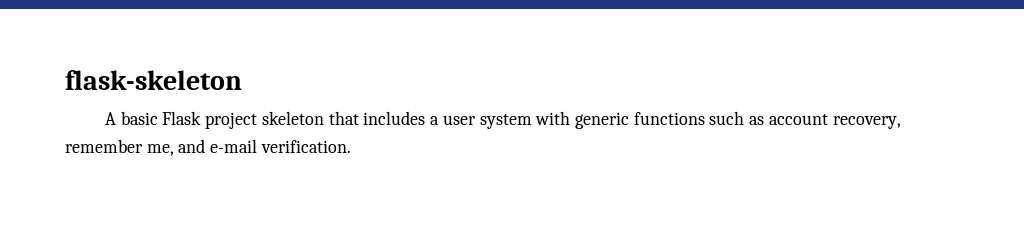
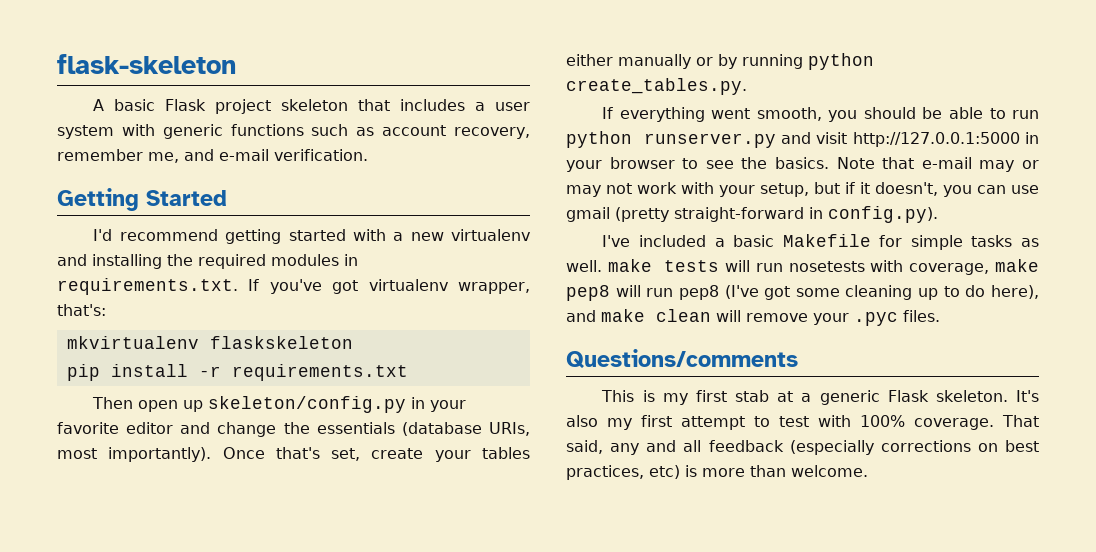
(351, 146) none -> [57,188,227,211] [93,229,530,244] [57,254,358,269] [57,278,530,295] [57,304,106,316] [66,336,353,349] [66,364,408,381] [92,396,467,413] [57,422,530,437] [57,447,530,462] [566,53,874,70] [566,78,747,95] [602,107,1039,122] [566,131,1039,148] [566,157,1039,172] [566,182,1039,197] [566,206,938,223] [602,234,1039,250] [566,259,1039,275] [566,285,1039,301] [566,309,940,326] [566,349,798,369] [601,390,1039,405] [566,415,1039,430] [566,440,1039,455] [566,465,868,480] // Getting Started // I'd recommend getting started with a new virtualenv and installing the required modules in requirements.txt. If you've got virtualenv wrapper, that's: // mkvirtualenv flaskskeleton // pip install -r requirements.txt // Then open up skeleton/config.py in your favorite editor and change the essentials (database URIs, most importantly). Once that's set, create your tables either manually or by running python create_tables.py. // If everything went smooth, you should be able to run python runserver.py and visit http://127.0.0.1:5000 in your browser to see the basics. Note that e-mail may or may not work with your setup, but if it doesn't, you can use gmail (pretty straight-forward in config.py). // I've included a basic Makefile for simple tasks as well. make tests will run nosetests with coverage, make pep8 will run pep8 (I've got some cleaning up to do here), and make clean will remove your .pyc files. // Questions/comments // This is my first stab at a generic Flask skeleton. It's also my first attempt to test with 100% coverage. That said, any and all feedback (especially corrections on best practices, etc) is more than welcome.

